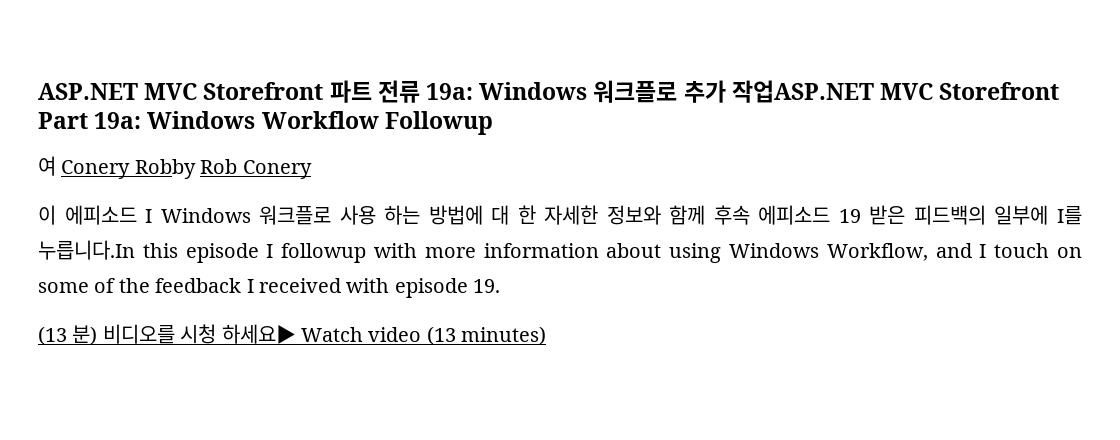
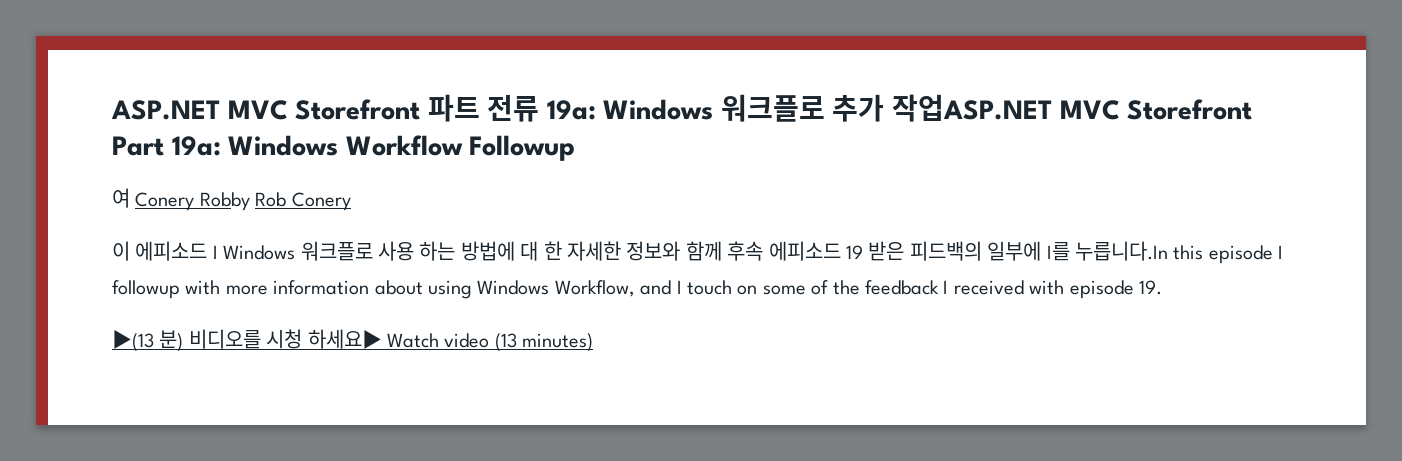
[38,326,67,345] (13 -> [112,330,154,352] ▶(13

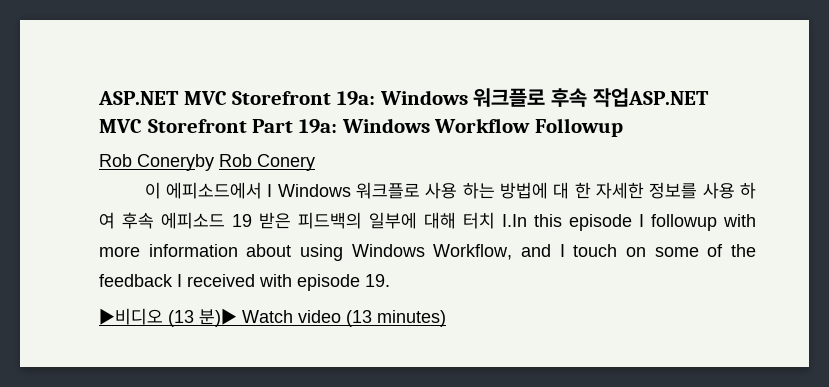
[427,94,540,122] 파트 전류 -> (332, 98) none
[832,94,885,122] 추가 -> [551,88,588,107] 후속
[112,188,250,211] 여 Conery Robby -> [99,154,214,171] Rob Coneryby
[135,241,208,261] 에피소드 -> [166,182,263,199] 에피소드에서
[626,241,722,261] 정보와 함께 -> [649,182,756,199] [99,212,115,229] 정보를 사용 하 여
[1046,241,1168,261] I를 누릅니다.In -> [424,212,527,229] 대해 터치 I.In
[112,329,382,352] ▶(13 분) 비디오를 시청 하세요▶ -> [99,308,237,327] ▶비디오 (13 분)▶

